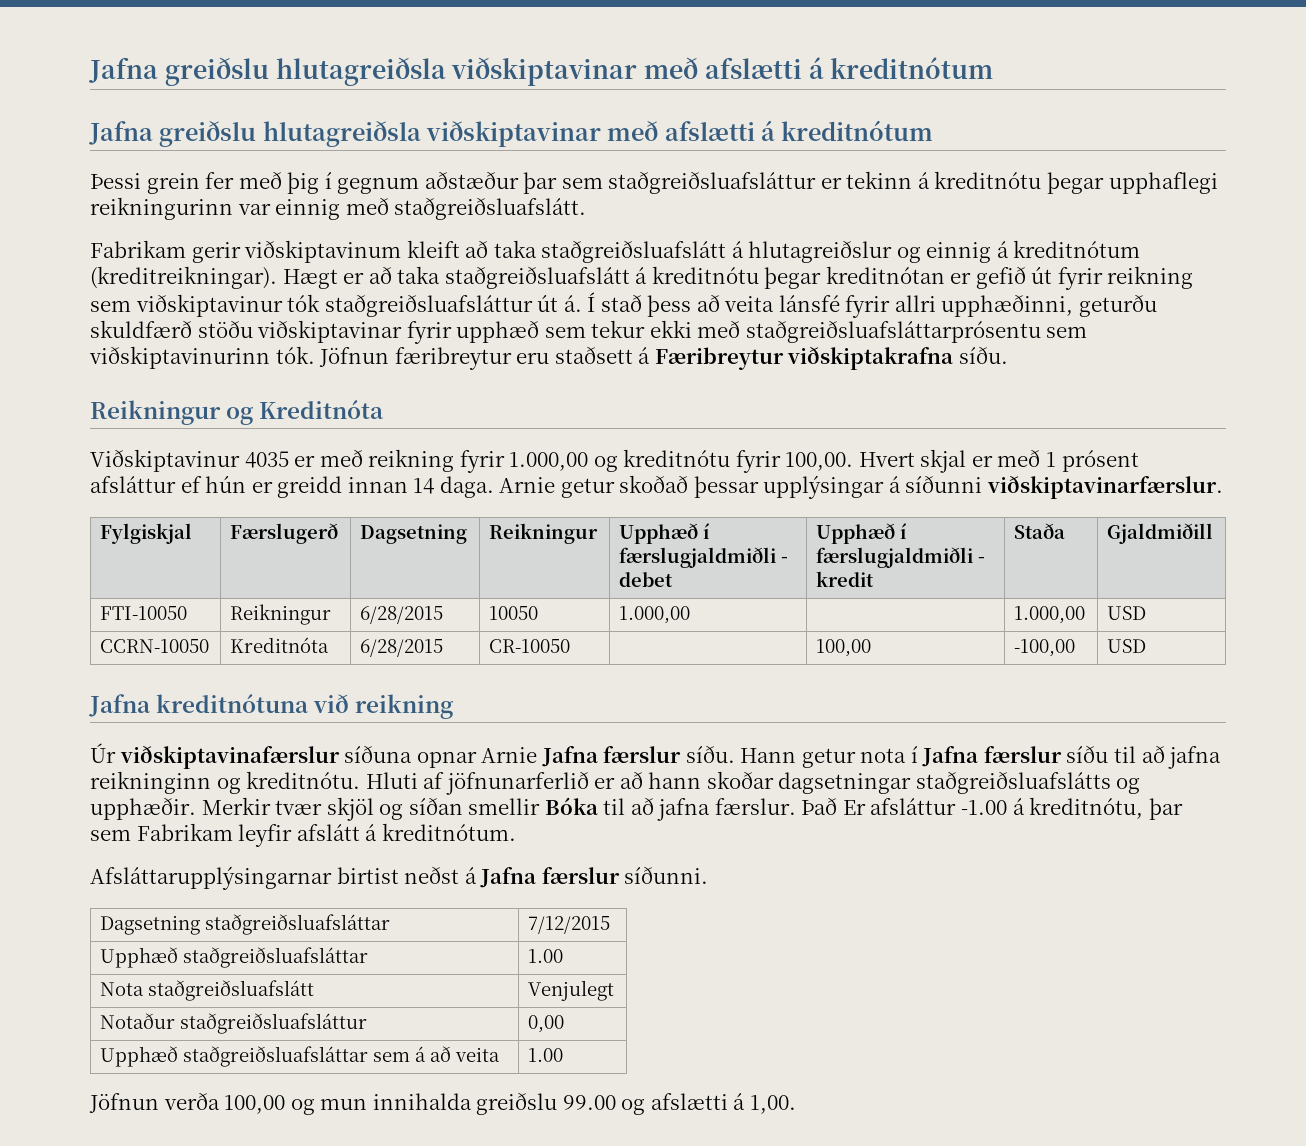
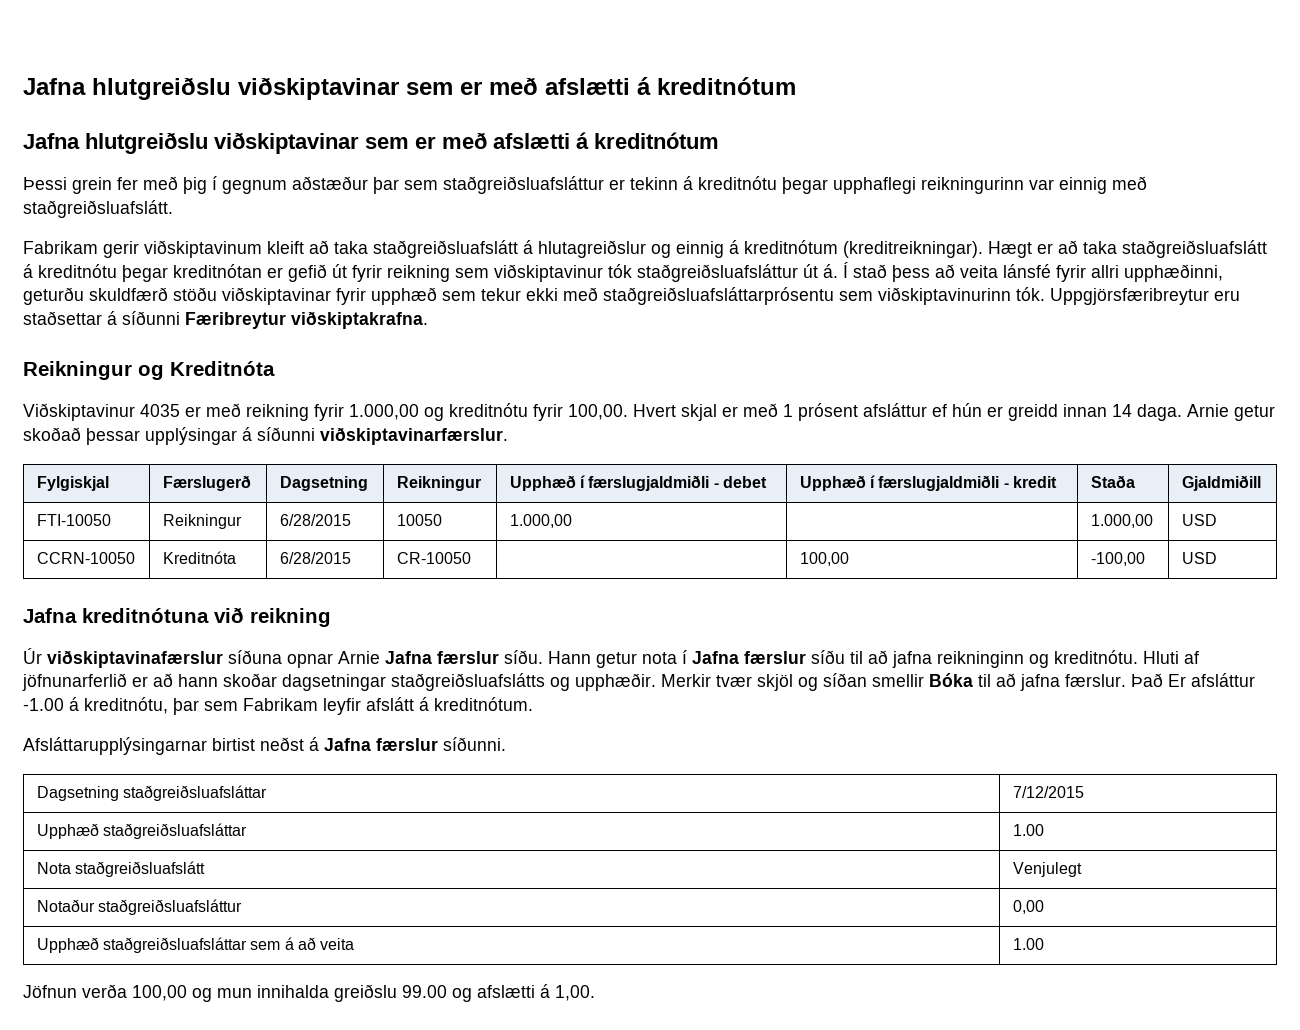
[89,57,638,86] Jafna greiðslu hlutagreiðsla viðskiptavinar -> [23,77,482,100] Jafna hlutgreiðslu viðskiptavinar sem er
[159,121,602,147] greiðslu hlutagreiðsla viðskiptavinar -> [85,132,436,154] hlutgreiðslu viðskiptavinar sem er
[319,346,1008,370] Jöfnun færibreytur eru staðsett á Færibreytur viðskiptakrafna síðu. -> [1050,288,1240,305] [23,311,428,329] Uppgjörsfæribreytur eru staðsettar á síðunni Færibreytur viðskiptakrafna.

